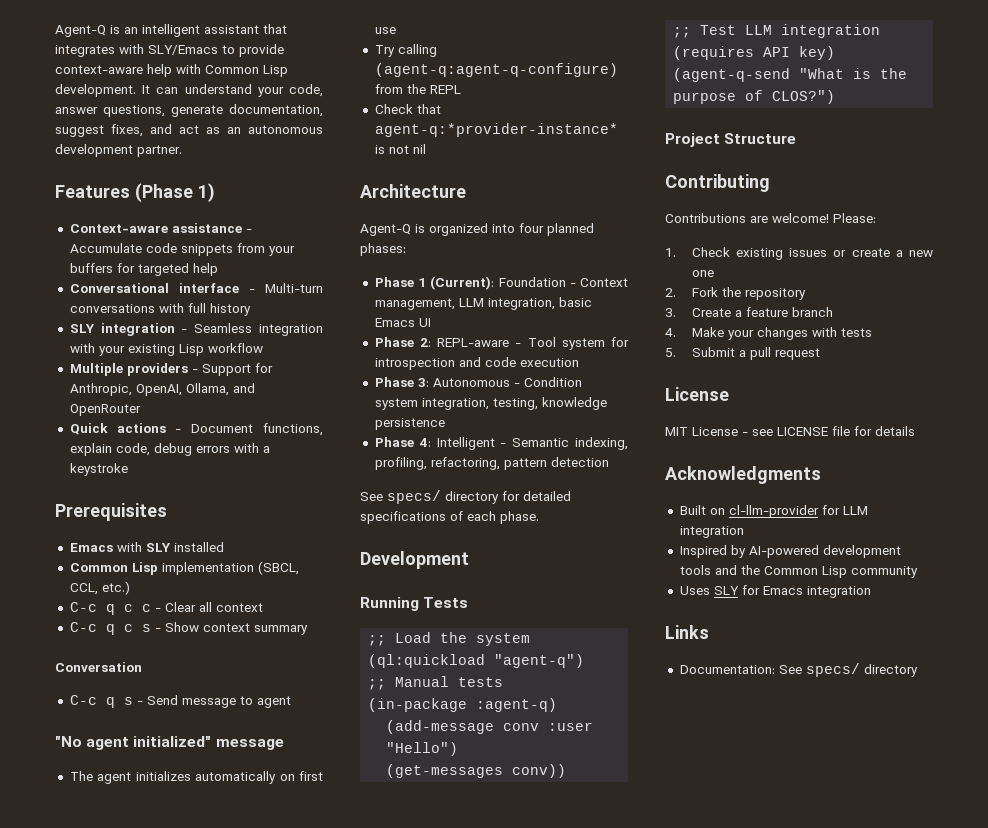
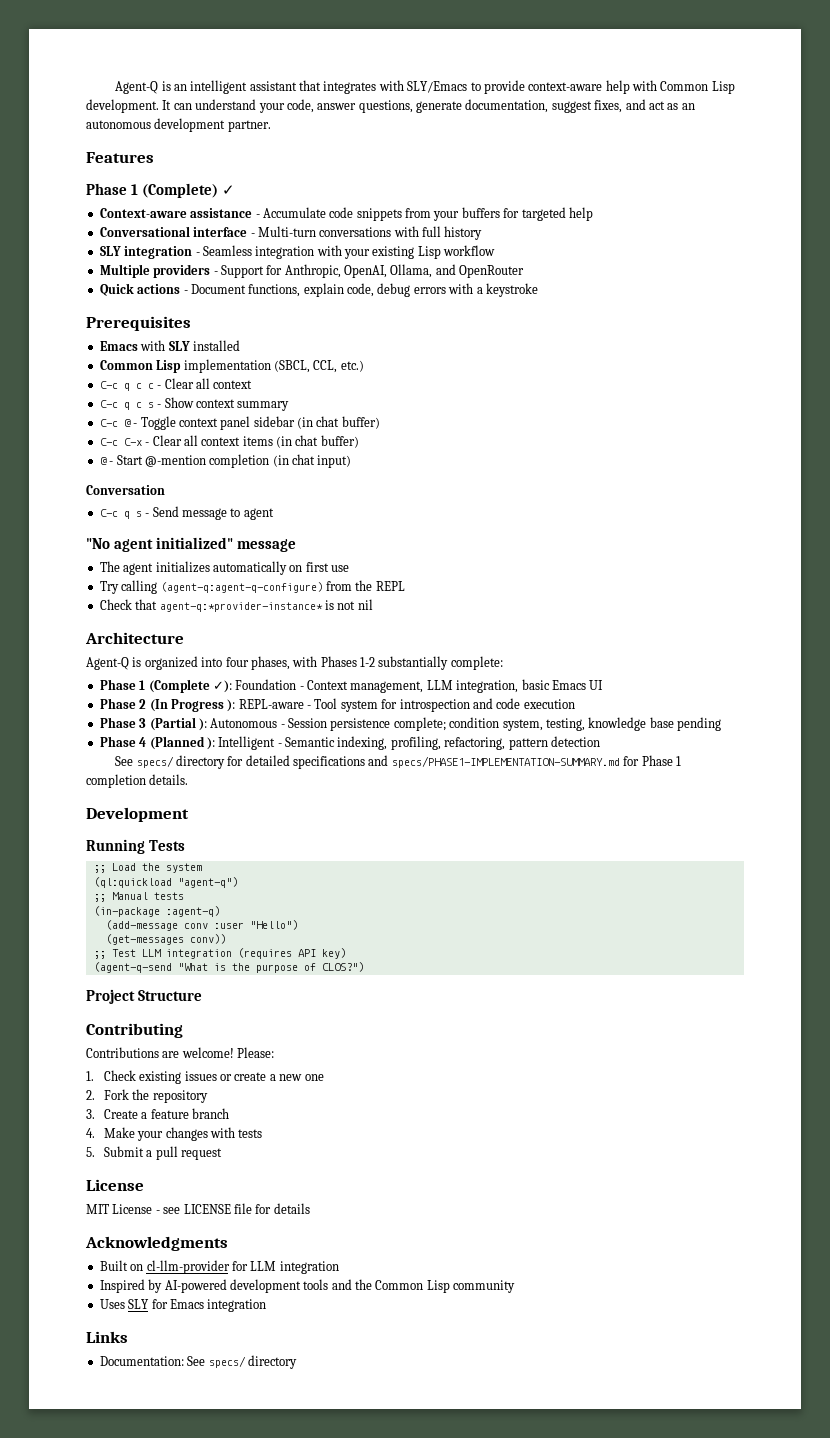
[135,183,215,202] (Phase 1) -> [86,183,235,198] // Phase 1 (Complete) ✓
(308, 630) none -> [99,416,380,430] [99,435,359,448] [99,454,352,468] // C-c @ - Toggle context panel sidebar (in chat buffer) // C-c C-x - Clear all context items (in chat buffer) // @ - Start @-mention completion (in chat input)
[547,223,594,236] [360,243,406,256] [374,276,495,290] planned phases: // Phase 1 (Current): -> [250,656,503,670] [99,679,232,693] phases, with Phases 1-2 substantially complete: // Phase 1 (Complete ✓):
[420,338,432,347] 2: -> [139,699,236,712] 2 (In Progress ):
[417,377,582,387] [374,397,607,410] [374,418,445,430] [374,437,431,447] 3: Autonomous - Condition system integration, testing, knowledge persistence // Phase 4: -> [139,717,721,731] [99,736,215,750] 3 (Partial ): Autonomous - Session persistence complete; condition system, testing, knowledge base pending // Phase 4 (Planned ):
[450,511,539,524] of each phase. -> [368,755,681,768] [86,774,189,788] and specs/PHASE1-IMPLEMENTATION-SUMMARY.md for Phase 1 completion details.

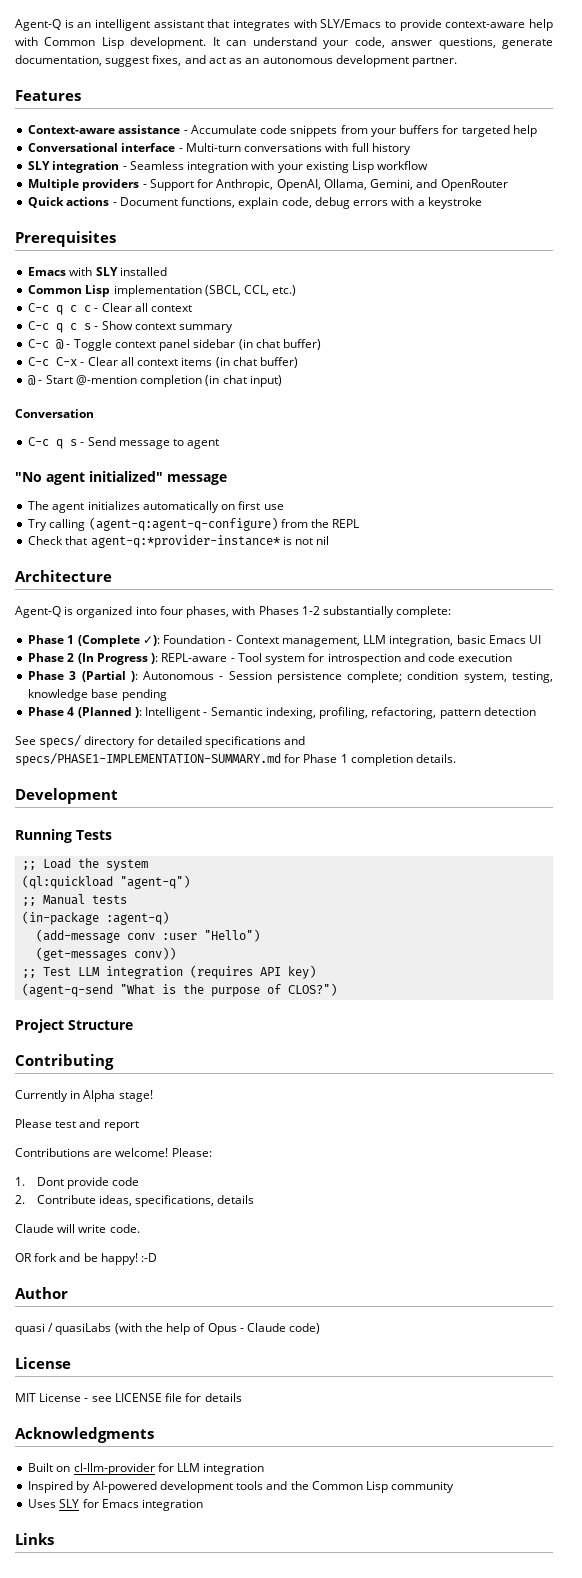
[86,183,235,198] // Phase 1 (Complete) ✓ -> (81, 95) none
(433, 271) none -> [370,179,414,190] Gemini,
(183, 1030) none -> [15,1090,153,1102] [15,1119,139,1131] // Currently in Alpha stage! // Please test and report
[103,1070,324,1084] [86,1089,208,1103] [86,1108,230,1119] [86,1127,263,1141] [86,1146,223,1160] Check existing issues or create a new one // 2. Fork the repository // 3. Create a feature branch // 4. Make your changes with tests // 5. Submit a pull request -> [36,1177,140,1189] [15,1195,255,1207] [15,1224,140,1233] [15,1253,158,1265] [15,1287,68,1299] [15,1323,321,1335] Dont provide code // 2. Contribute ideas, specifications, details // Claude will write code. // OR fork and be happy! :-D // Author // quasi / quasiLabs (with the help of Opus - Claude code)
[99,1355,297,1369] // Documentation: See specs/ directory -> (54, 1539) none

